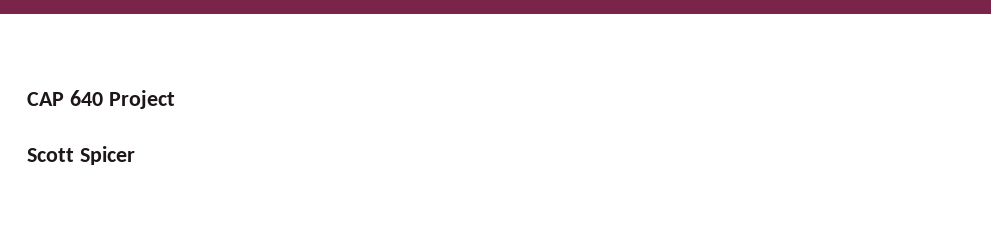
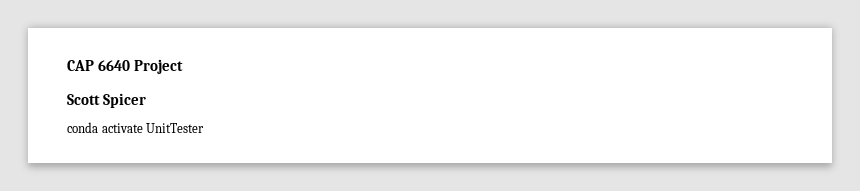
[69,90,103,106] 640 -> [97,60,130,71] 6640
(135, 155) none -> [67,122,205,133] // conda activate UnitTester

